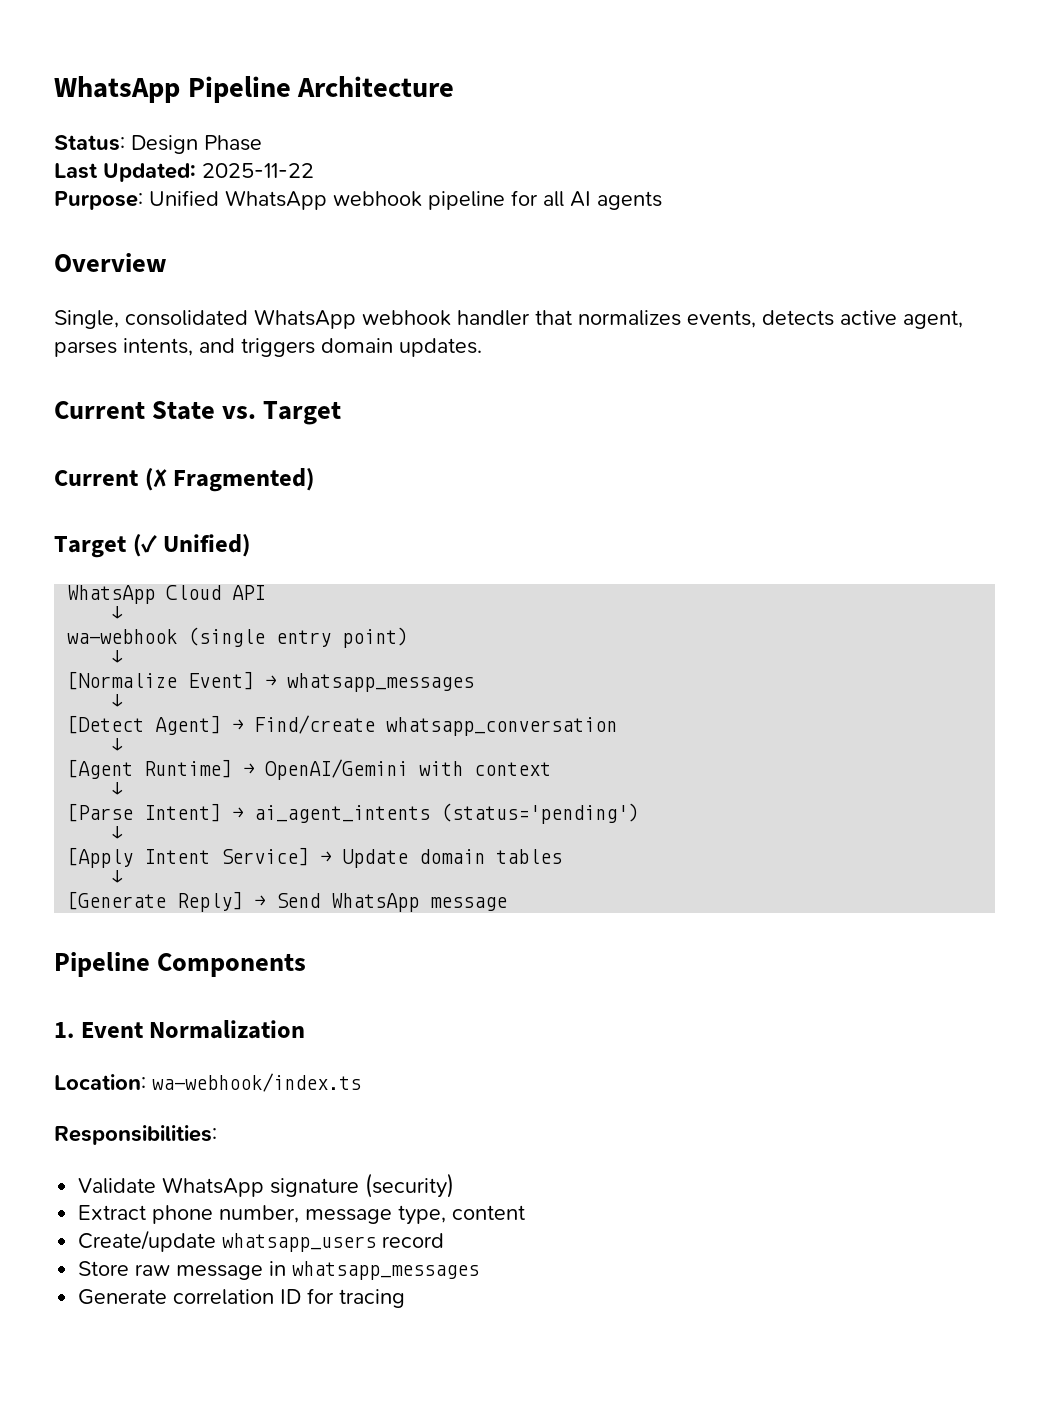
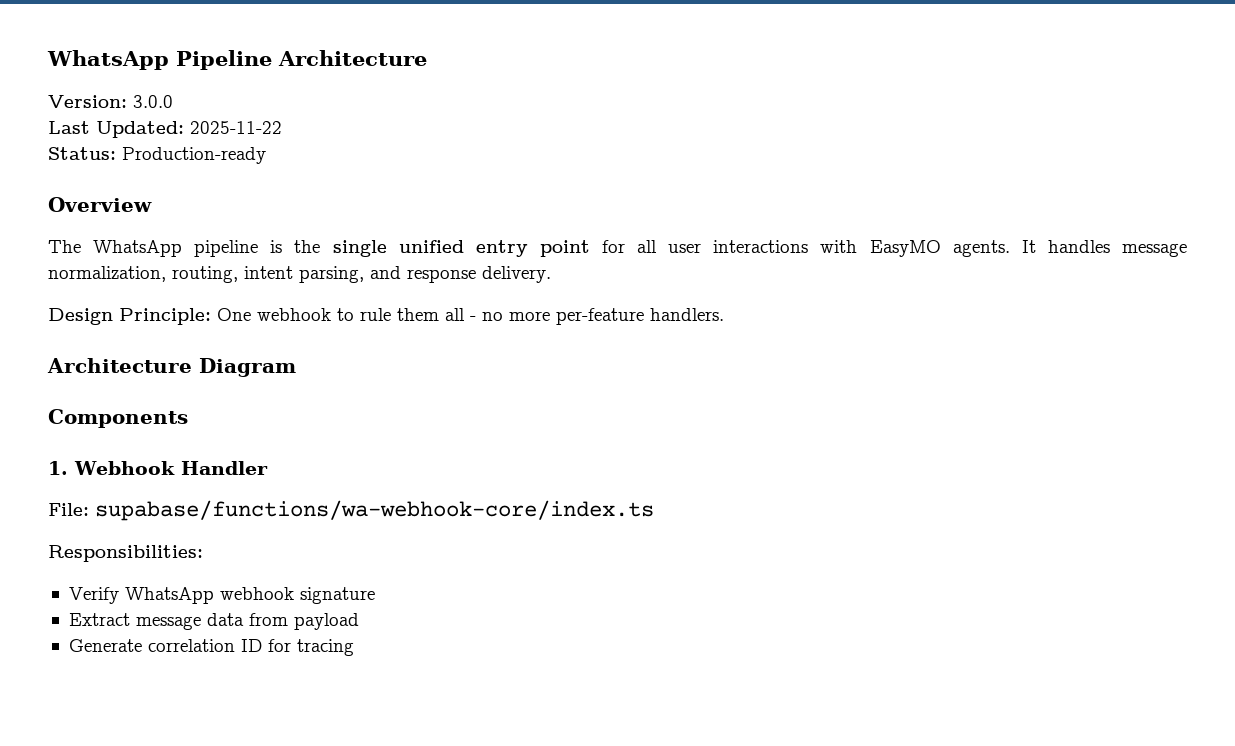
[54,135,262,154] Status: Design Phase -> [48,95,173,108] Version: 3.0.0
[54,190,662,210] [54,253,167,272] [54,309,963,329] [54,338,482,357] [54,401,342,425] [54,468,315,492] [54,534,251,558] [67,585,266,604] [111,606,124,620] [67,627,409,648] [111,650,124,664] [67,671,475,692] [111,694,124,708] [67,715,618,736] [111,738,124,752] [67,759,552,780] [111,782,124,796] [67,803,640,824] [111,826,124,840] [67,847,563,868] [111,870,124,884] [67,891,508,912] [54,952,307,977] [54,1020,306,1039] [54,1073,361,1092] [54,1125,217,1145] [78,1177,265,1197] Purpose: Unified WhatsApp webhook pipeline for all AI agents // Overview // Single, consolidated WhatsApp webhook handler that normalizes events, detects active agent, parses intents, and triggers domain updates. // Current State vs. Target // Current (✗ Fragmented) // Target (✓ Unified) // WhatsApp Cloud API // ↓ // wa-webhook (single entry point) // ↓ // [Normalize Event] → whatsapp_messages // ↓ // [Detect Agent] → Find/create whatsapp_conversation // ↓ // [Agent Runtime] → OpenAI/Gemini with context // ↓ // [Parse Intent] → ai_agent_intents (status='pending') // ↓ // [Apply Intent Service] → Update domain tables // ↓ // [Generate Reply] → Send WhatsApp message // Pipeline Components // 1. Event Normalization // Location: wa-webhook/index.ts // Responsibilities: // Validate WhatsApp -> [48,147,266,164] [48,197,152,212] [48,240,1187,257] [48,266,551,283] [48,308,724,325] [47,358,296,377] [48,409,188,428] [48,461,268,475] [48,500,654,521] [48,545,203,562] [68,587,294,604] Status: Production-ready // Overview // The WhatsApp pipeline is the single unified entry point for all user interactions with EasyMO agents. It handles message normalization, routing, intent parsing, and response delivery. // Design Principle: One webhook to rule them all - no more per-feature handlers. // Architecture Diagram // Components // 1. Webhook Handler // File: supabase/functions/wa-webhook-core/index.ts // Responsibilities: // Verify WhatsApp webhook
[365,1173,455,1198] (security) -> (375, 595) none
[152,1205,526,1225] [78,1230,445,1252] [78,1261,480,1280] phone number, message type, content // Create/update whatsapp_users record // Store raw message in whatsapp_messages -> [135,613,359,630] message data from payload

